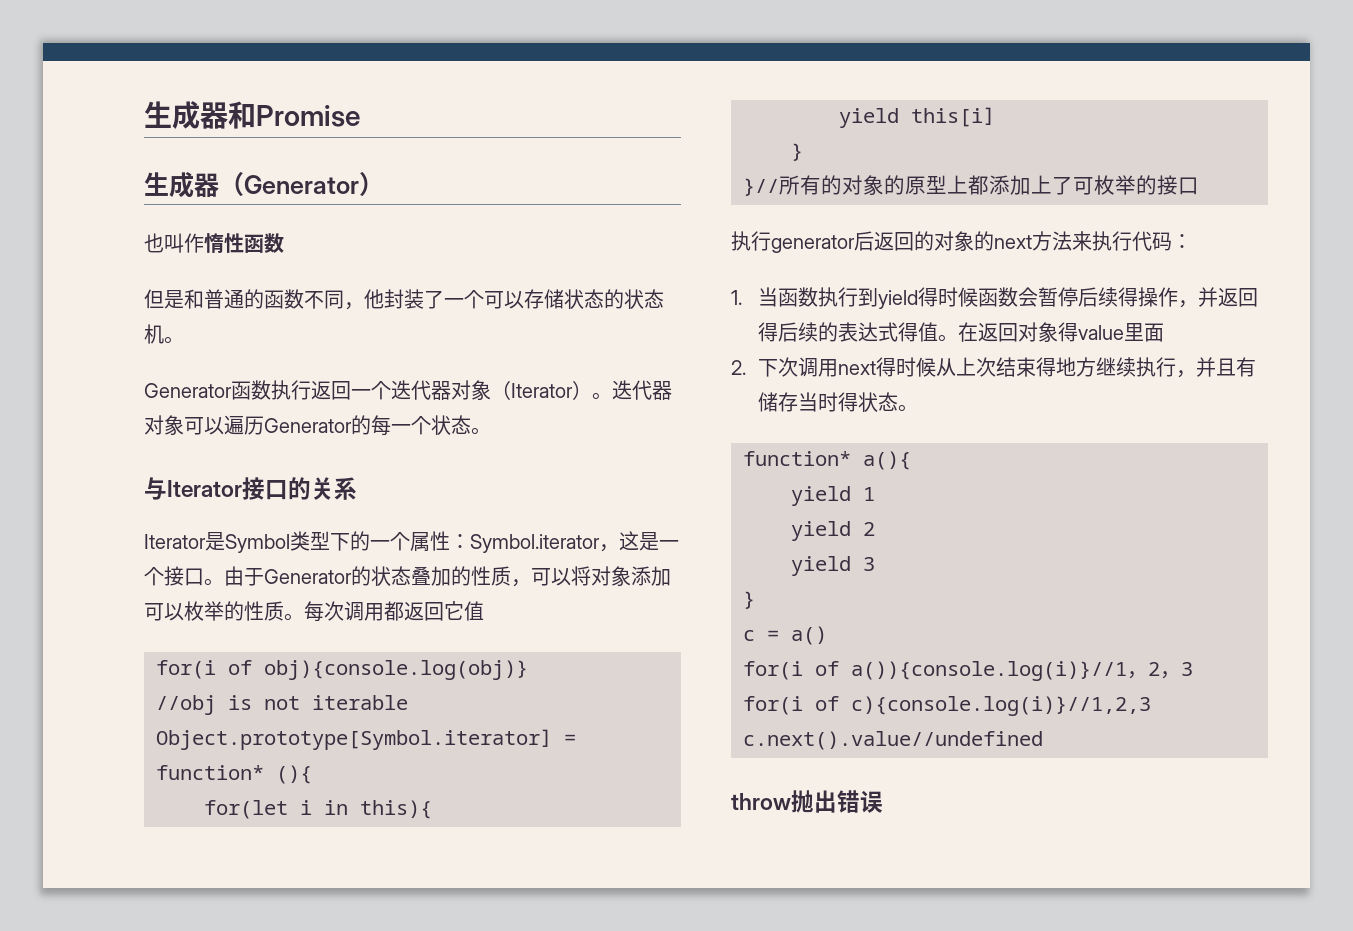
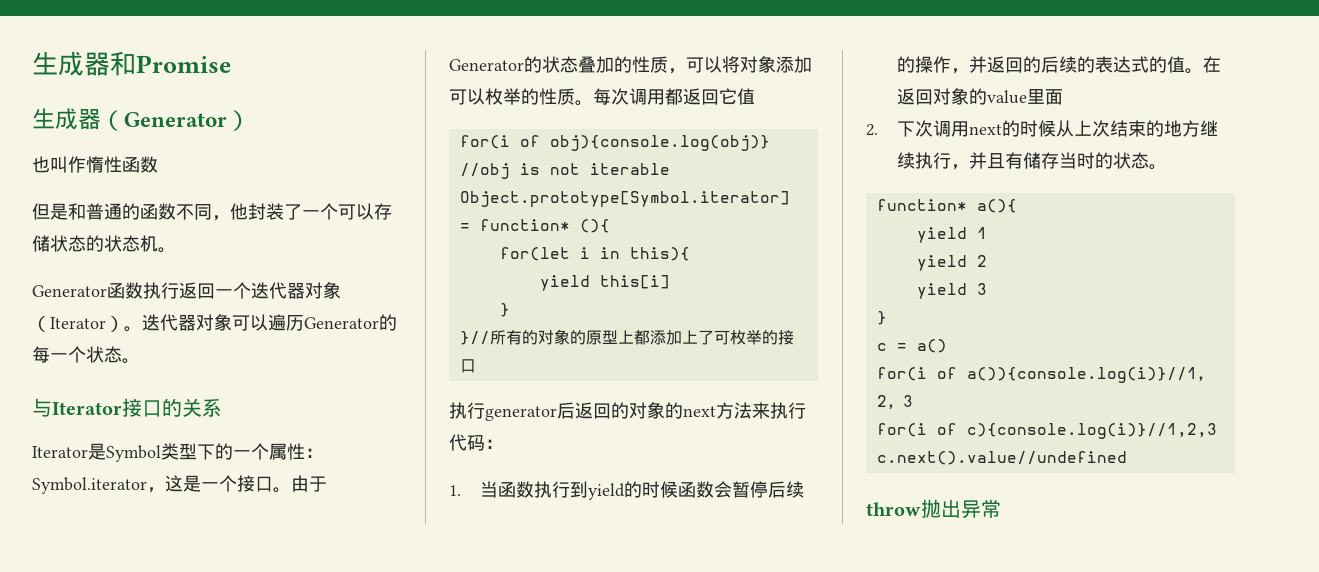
[917,287,938,307] 得 -> [624,481,643,498] 的
[1117,287,1138,307] 得 -> [897,56,916,73] 的
[757,322,778,342] 得 -> [1023,56,1042,73] 的
[897,322,918,342] 得 -> [1149,56,1168,73] 的
[1057,322,1078,342] 得 -> [969,88,988,105] 的
[875,357,896,377] 得 -> [1002,120,1021,137] 的
[1035,357,1056,377] 得 -> [1146,120,1165,137] 的
[837,392,858,412] 得 -> [1095,152,1114,169] 的
[837,790,883,813] 错误 -> [961,499,1001,518] 异常

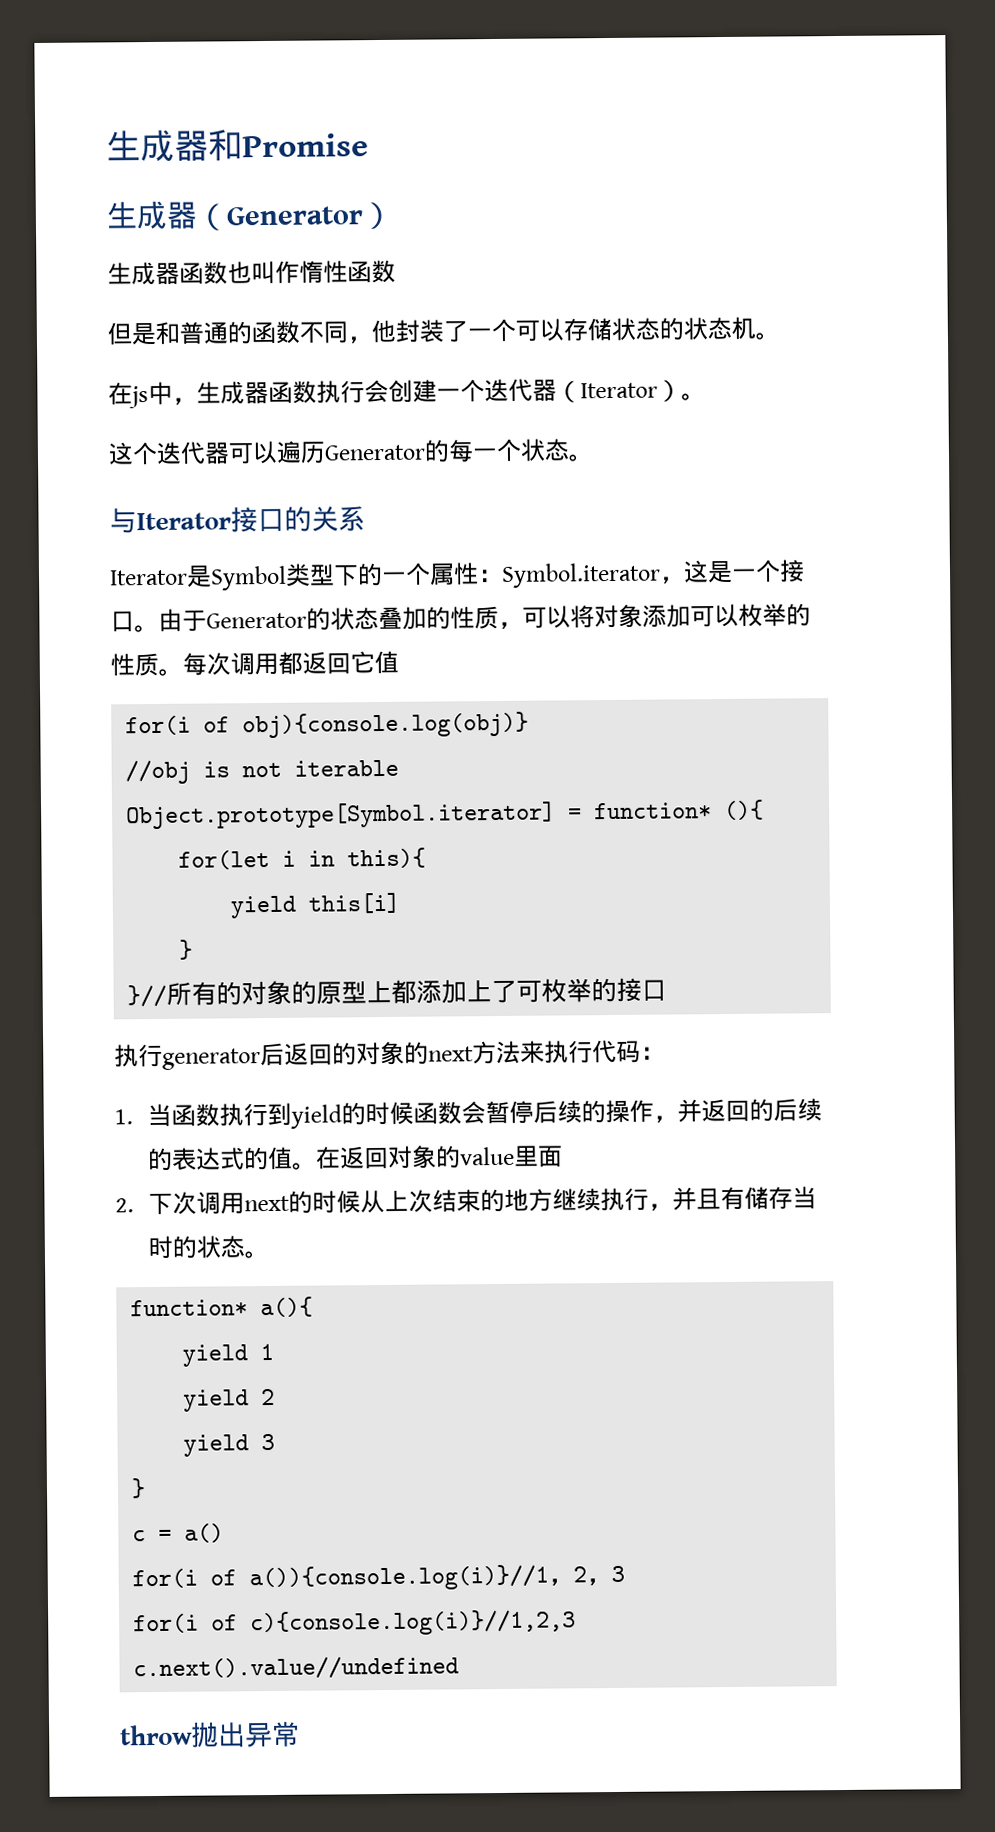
(250, 120) none -> [107,261,228,286] 生成器函数
[32,282,215,299] Generator函数执行返回 -> [108,379,437,409] 在js中，生成器函数执行会创建
[305,282,341,299] 对象 -> (557, 390) none
[142,314,232,331] 迭代器对象 -> [108,441,230,466] // 这个迭代器

